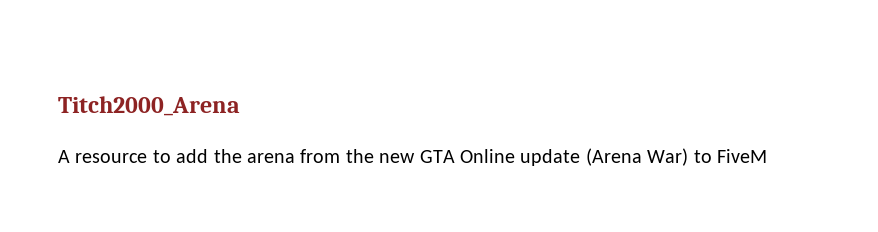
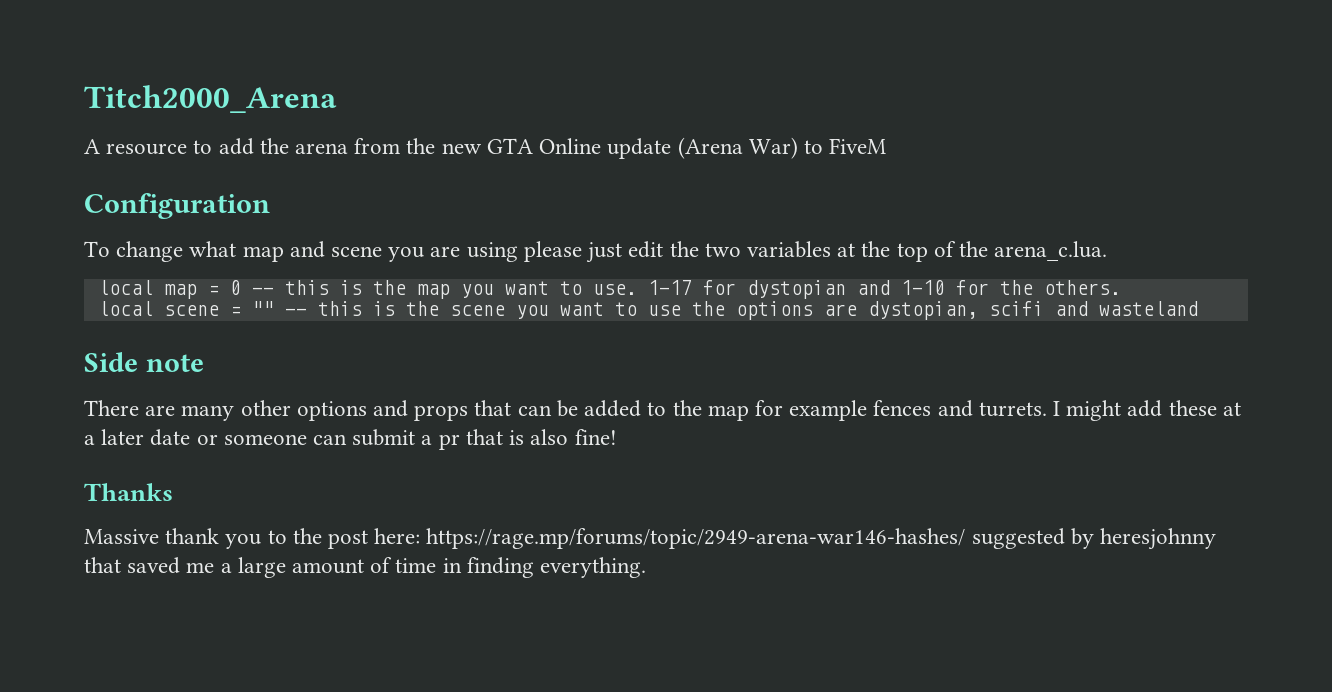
(767, 156) none -> [84,193,270,219] [84,241,1108,263] [97,280,1121,299] [97,301,1198,320] [84,352,204,372] [84,400,1241,421] [84,429,617,450] [84,483,173,501] [84,528,1217,550] [84,557,647,578] // Configuration // To change what map and scene you are using please just edit the two variables at the top of the arena_c.lua. // local map = 0 -- this is the map you want to use. 1-17 for dystopian and 1-10 for the others. // local scene = "" -- this is the scene you want to use the options are dystopian, scifi and wasteland // Side note // There are many other options and props that can be added to the map for example fences and turrets. I might add these at a later date or someone can submit a pr that is also fine! // Thanks // Massive thank you to the post here: https://rage.mp/forums/topic/2949-arena-war146-hashes/ suggested by heresjohnny that saved me a large amount of time in finding everything.

